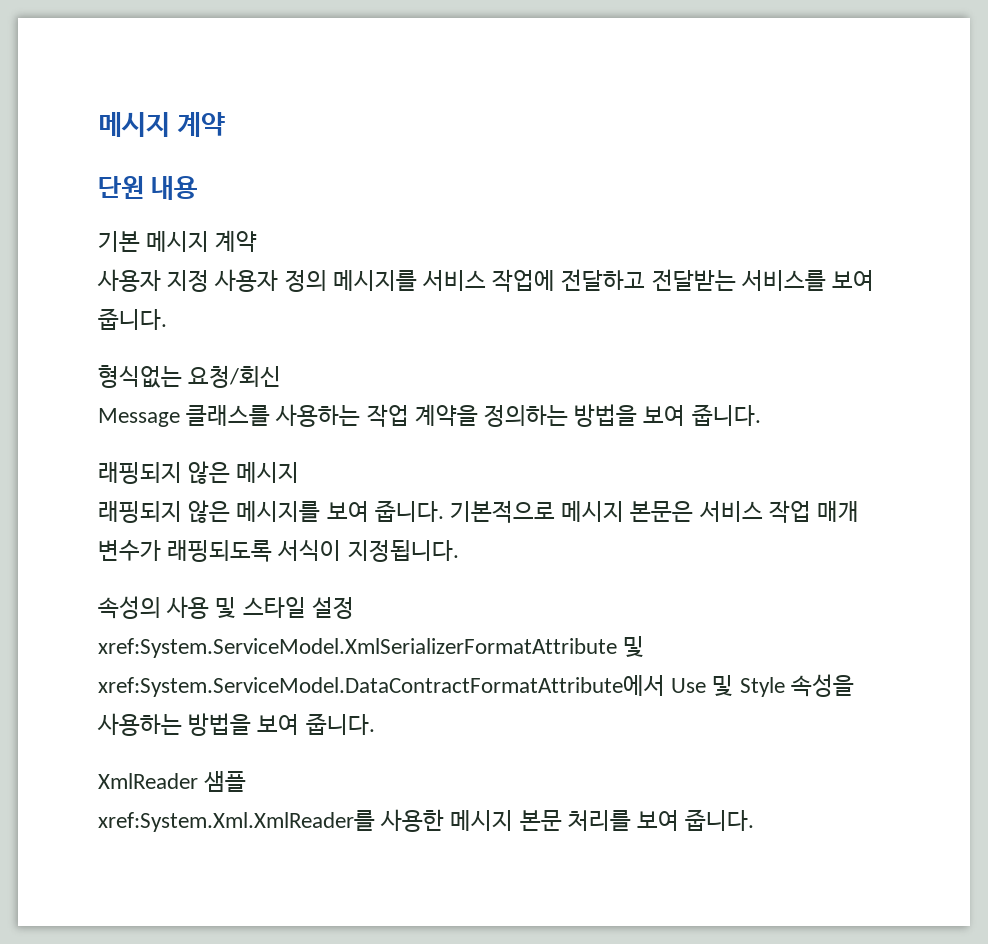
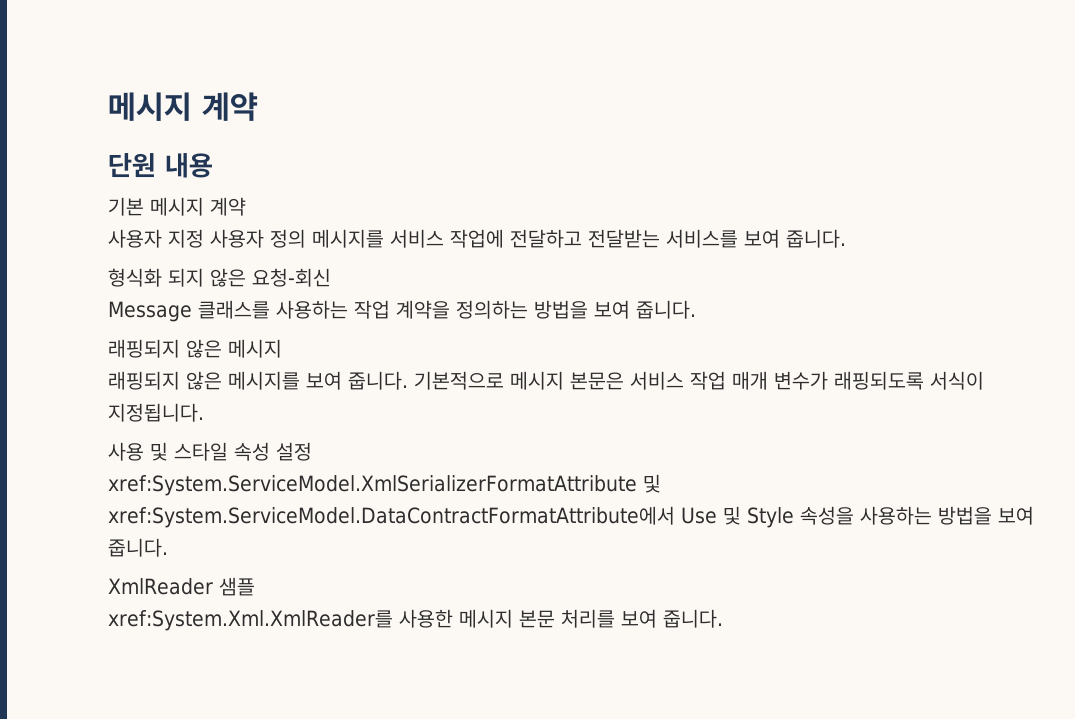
[98,365,282,388] 형식없는 요청/회신 -> [108,268,331,287] 형식화 되지 않은 요청-회신
[98,596,161,619] 속성의 -> (204, 412) none
(306, 607) none -> [234,442,270,461] 속성

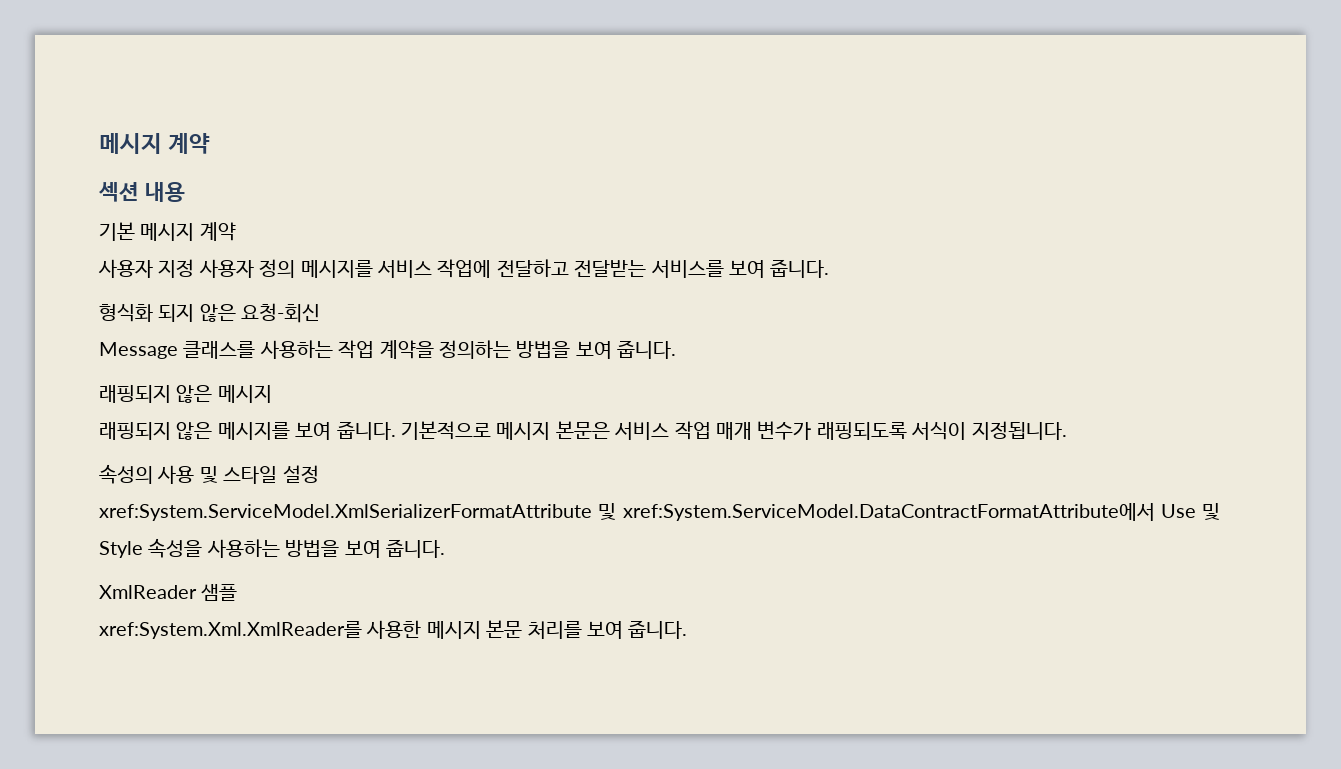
[108,92,258,121] [108,153,156,178] 메시지 계약 // 단원 -> [99,133,211,154] [99,182,139,202] 메시지 계약 // 섹션
(204, 412) none -> [99,464,153,484] 속성의
[234,442,270,461] 속성 -> (278, 475) none

